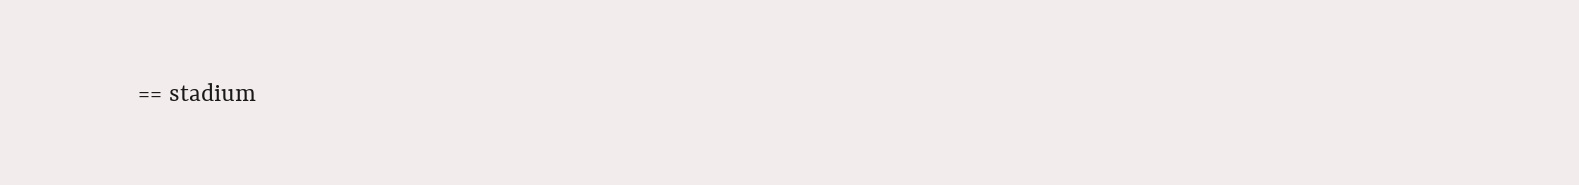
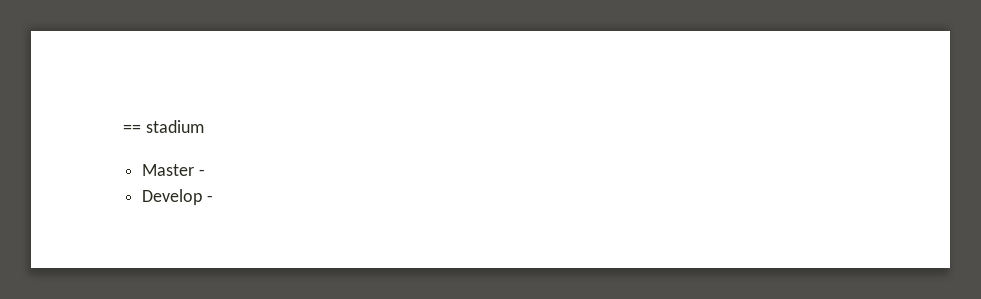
(257, 92) none -> [142,164,205,176] [142,189,213,205] // Master - // Develop -

